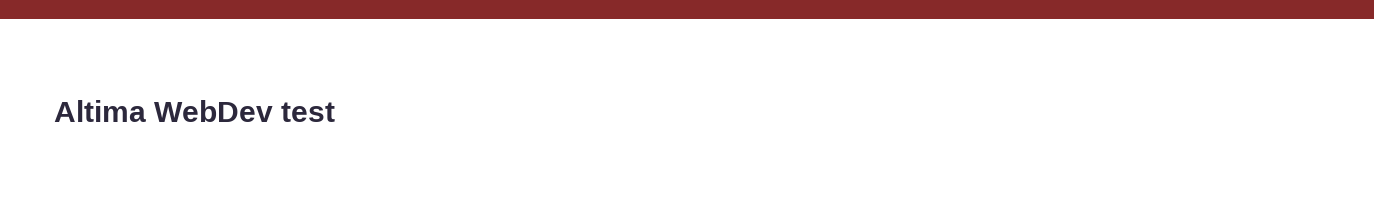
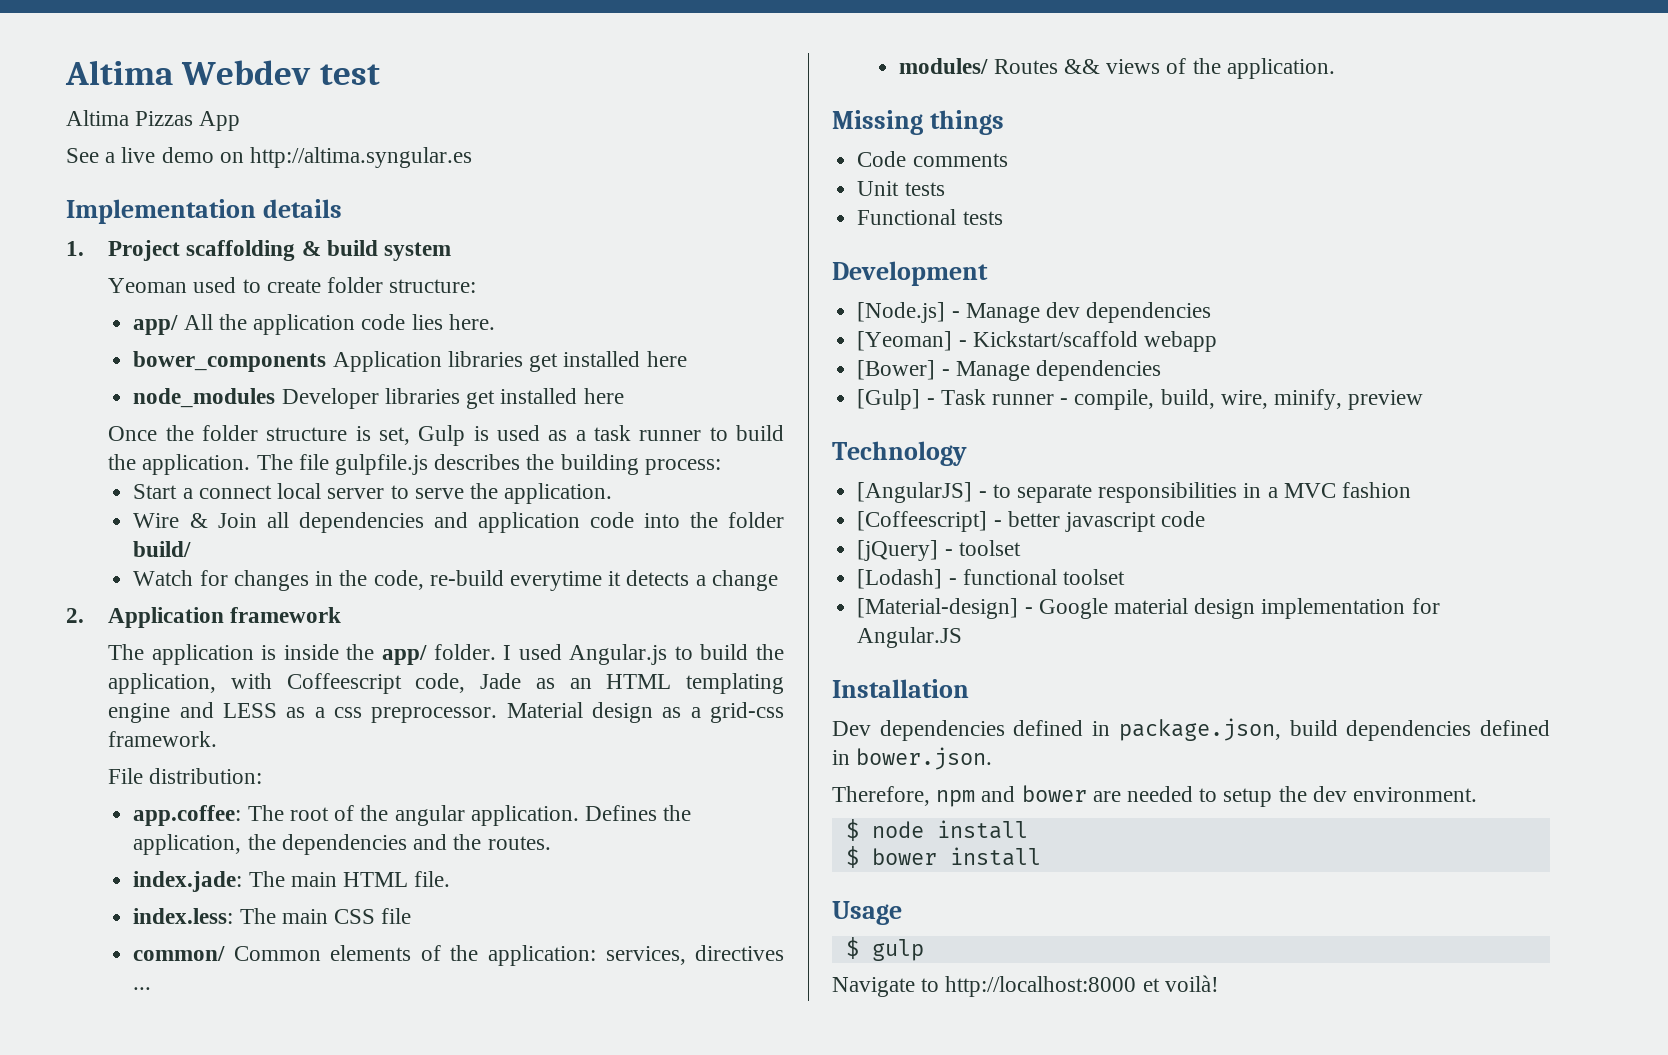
[54,100,274,122] Altima WebDev -> [65,60,312,85] Altima Webdev
(336, 112) none -> [66,110,241,131] [66,147,473,168] [66,199,342,224] [66,240,452,261] [108,277,477,293] [133,314,495,335] [133,351,687,372] [133,388,624,409] [108,425,784,446] [108,454,721,475] [133,483,613,504] [133,512,784,533] [133,541,192,557] [133,570,778,591] [66,607,342,628] [108,644,784,665] [108,673,784,694] [108,702,784,723] [108,731,218,747] [108,768,263,784] [133,805,692,826] [133,834,551,855] [133,871,451,892] [133,908,412,924] [133,945,784,966] [133,987,152,990] [899,58,1335,79] [832,110,1004,135] [857,151,1008,167] [857,181,945,196] [857,209,1003,225] [832,261,988,286] [857,302,1212,323] [857,331,1217,352] [857,360,1161,381] [857,389,1424,410] [832,441,967,466] [857,482,1411,503] [857,511,1206,532] [857,540,1021,561] [857,569,1125,589] [857,598,1440,619] [857,627,963,648] [832,679,969,698] [832,718,1550,741] [832,747,993,770] [832,785,1478,807] [845,819,1028,841] [845,846,1041,868] [832,901,902,925] [845,937,924,961] [832,975,1219,997] // Altima Pizzas App // See a live demo on http://altima.syngular.es // Implementation details // 1. Project scaffolding & build system // Yeoman used to create folder structure: // app/ All the application code lies here. // bower_components Application libraries get installed here // node_modules Developer libraries get installed here // Once the folder structure is set, Gulp is used as a task runner to build the application. The file gulpfile.js describes the building process: // Start a connect local server to serve the application. // Wire & Join all dependencies and application code into the folder build/ // Watch for changes in the code, re-build everytime it detects a change // 2. Application framework // The application is inside the app/ folder. I used Angular.js to build the application, with Coffeescript code, Jade as an HTML templating engine and LESS as a css preprocessor. Material design as a grid-css framework. // File distribution: // app.coffee: The root of the angular application. Defines the application, the dependencies and the routes. // index.jade: The main HTML file. // index.less: The main CSS file // common/ Common elements of the application: services, directives ... // modules/ Routes && views of the application. // Missing things // Code comments // Unit tests // Functional tests // Development // [Node.js] - Manage dev dependencies // [Yeoman] - Kickstart/scaffold webapp // [Bower] - Manage dependencies // [Gulp] - Task runner - compile, build, wire, minify, preview // Technology // [AngularJS] - to separate responsibilities in a MVC fashion // [Coffeescript] - better javascript code // [jQuery] - toolset // [Lodash] - functional toolset // [Material-design] - Google material design implementation for Angular.JS // Installation // Dev dependencies defined in package.json, build dependencies defined in bower.json. // Therefore, npm and bower are needed to setup the dev environment. // $ node install // $ bower install // Usage // $ gulp // Navigate to http://localhost:8000 et voilà!

